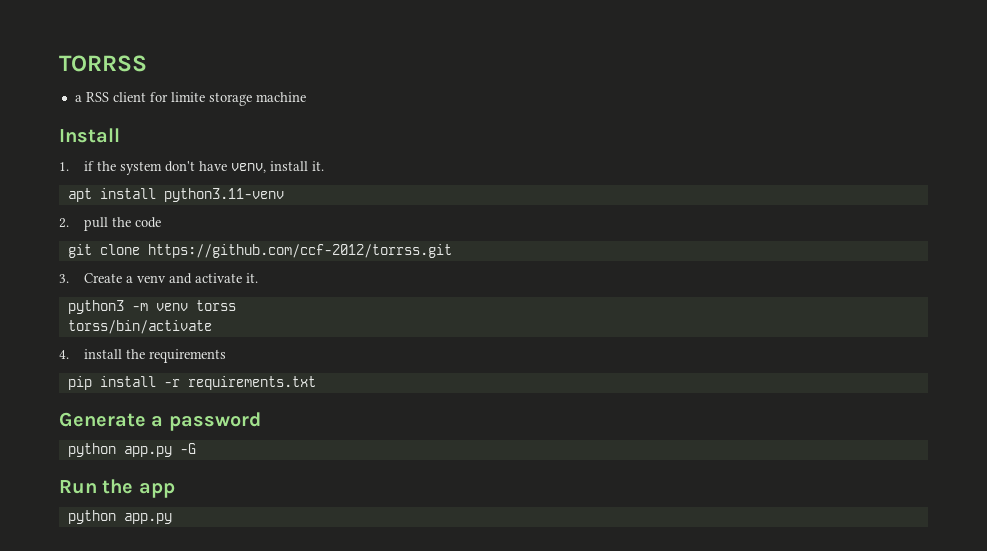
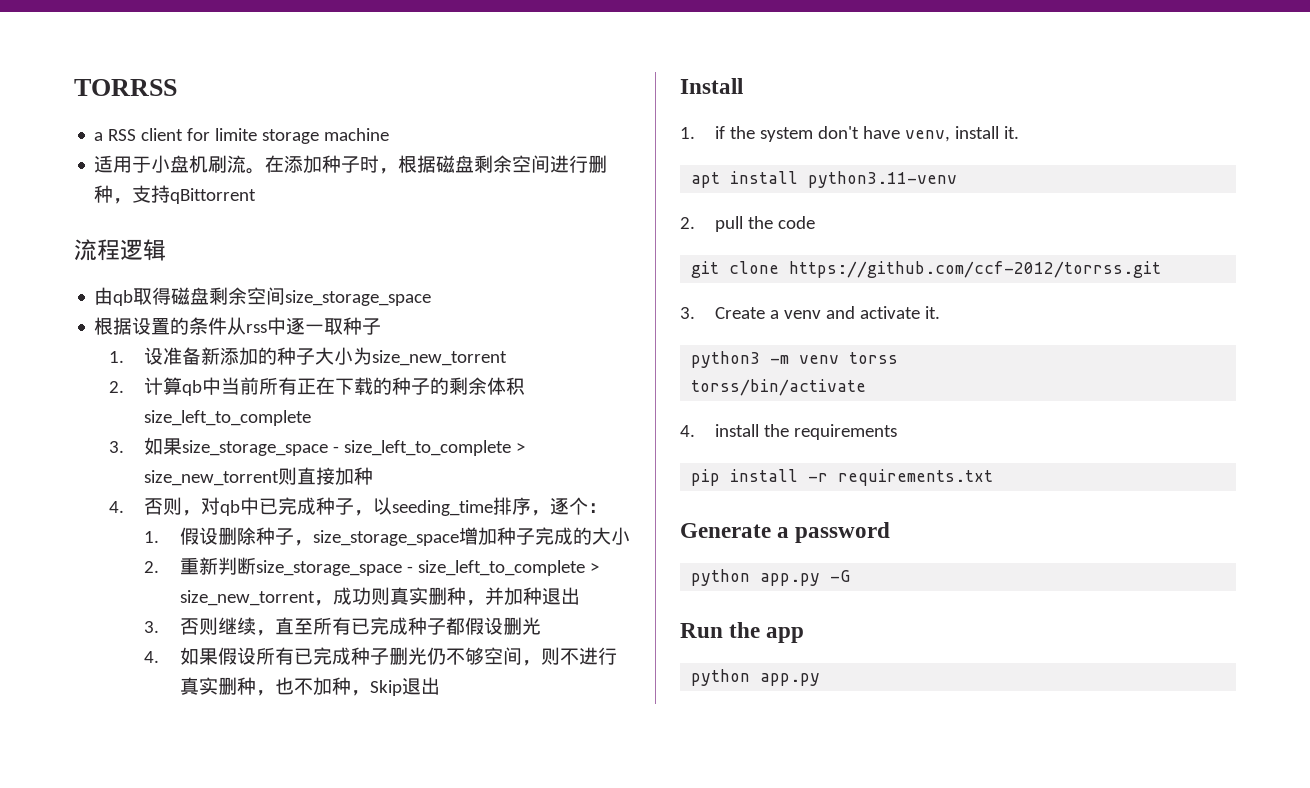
(306, 97) none -> [94,155,608,174] [94,185,257,204] [74,239,166,261] [94,287,432,306] [94,317,382,335] [109,347,508,366] [109,377,526,396] [144,410,312,426] [109,437,526,456] [144,467,374,486] [109,497,608,516] [144,527,630,546] [144,557,599,576] [179,587,580,606] [144,617,541,636] [144,647,617,666] [179,677,440,696] // 适用于小盘机刷流。在添加种子时，根据磁盘剩余空间进行删种，支持qBittorrent // 流程逻辑 // 由qb取得磁盘剩余空间size_storage_space // 根据设置的条件从rss中逐一取种子 // 1.设准备新添加的种子大小为size_new_torrent // 2.计算qb中当前所有正在下载的种子的剩余体积size_left_to_complete // 3.如果size_storage_space - size_left_to_complete > size_new_torrent则直接加种 // 4.否则，对qb中已完成种子，以seeding_time排序，逐个： // 1.假设删除种子，size_storage_space增加种子完成的大小 // 2.重新判断size_storage_space - size_left_to_complete > size_new_torrent，成功则真实删种，并加种退出 // 3.否则继续，直至所有已完成种子都假设删光 // 4.如果假设所有已完成种子删光仍不够空间，则不进行真实删种，也不加种，Skip退出

